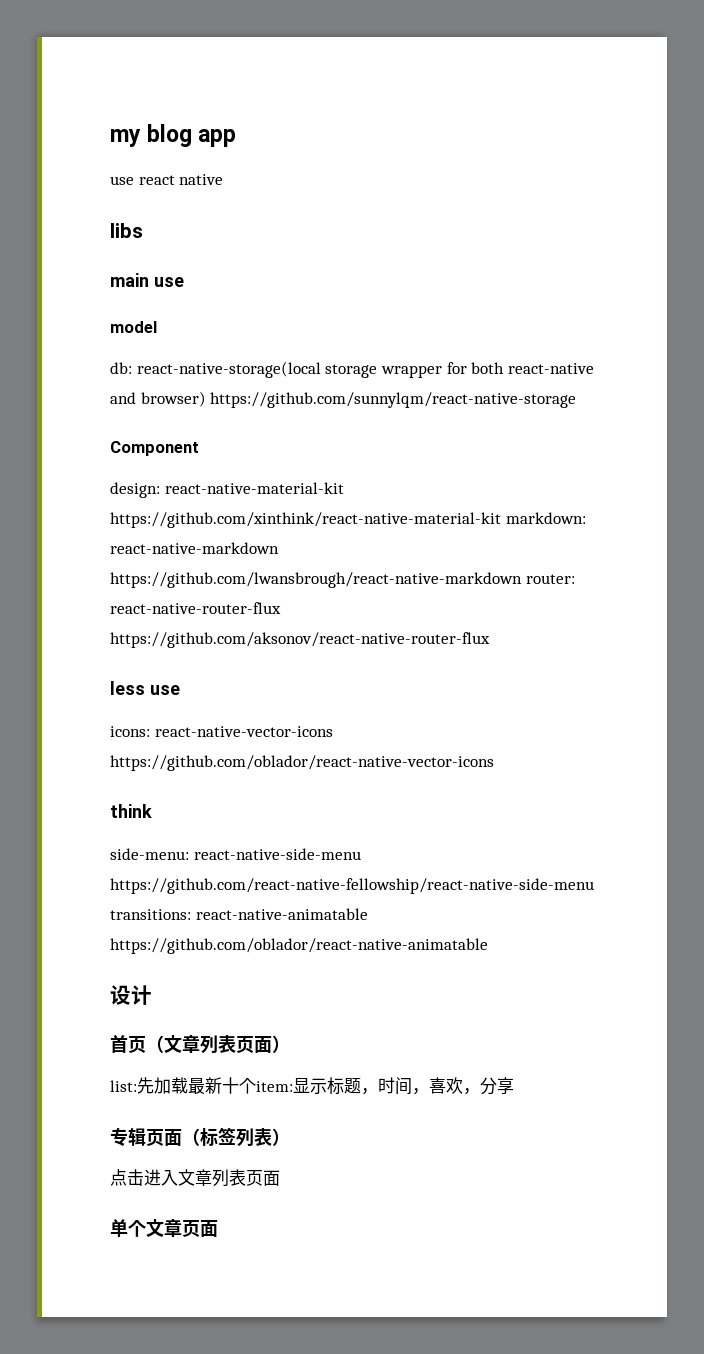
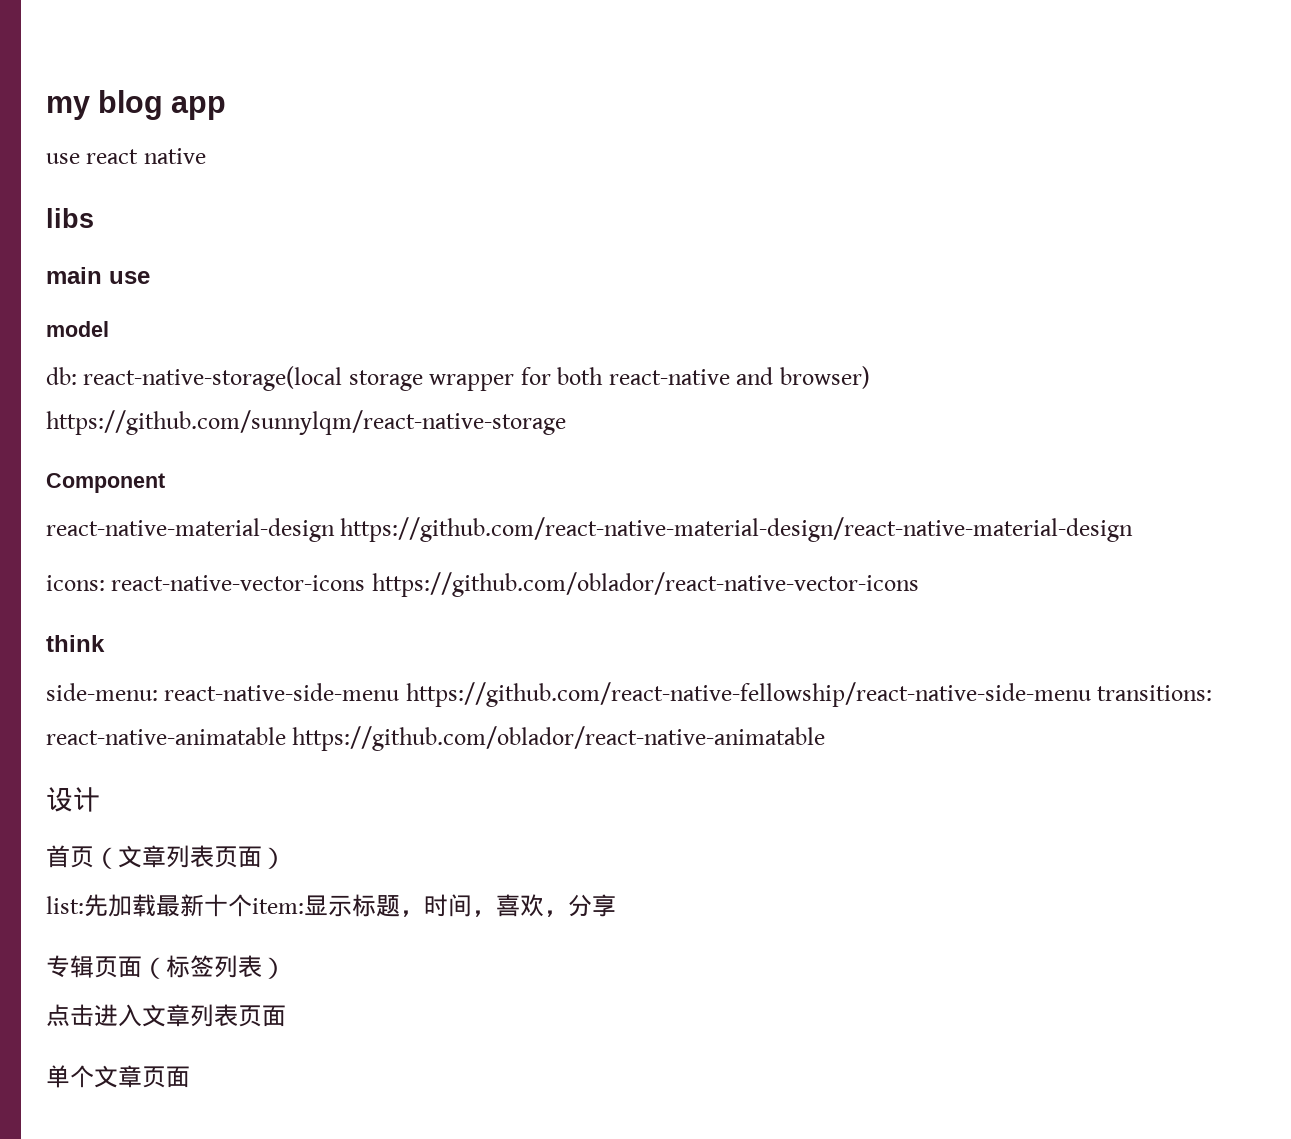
[110,482,344,498] [110,512,586,528] [110,542,279,554] [110,572,575,588] [110,602,281,614] [110,632,490,648] [110,681,180,695] design: react-native-material-kit https://github.com/xinthink/react-native-material-kit markdown: react-native-markdown https://github.com/lwansbrough/react-native-markdown router: react-native-router-flux https://github.com/aksonov/react-native-router-flux // less use -> [46,517,1134,542] react-native-material-design https://github.com/react-native-material-design/react-native-material-design

